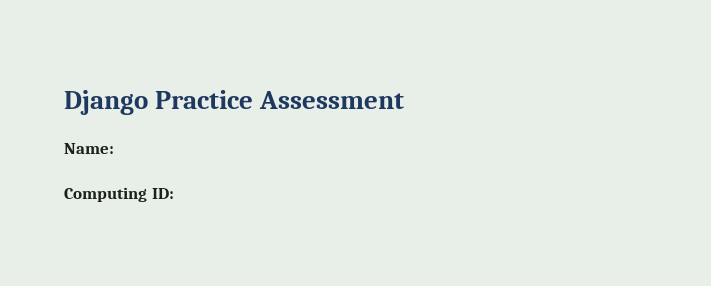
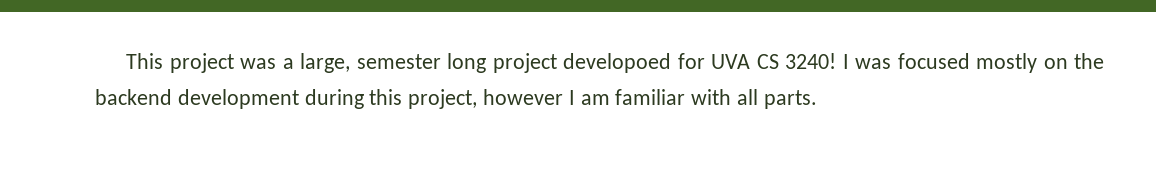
[64,90,405,115] [64,143,114,154] [64,187,174,202] Django Practice Assessment // Name: // Computing ID: -> [126,53,1105,73] [95,89,817,109] This project was a large, semester long project developoed for UVA CS 3240! I was focused mostly on the backend development during this project, however I am familiar with all parts.

